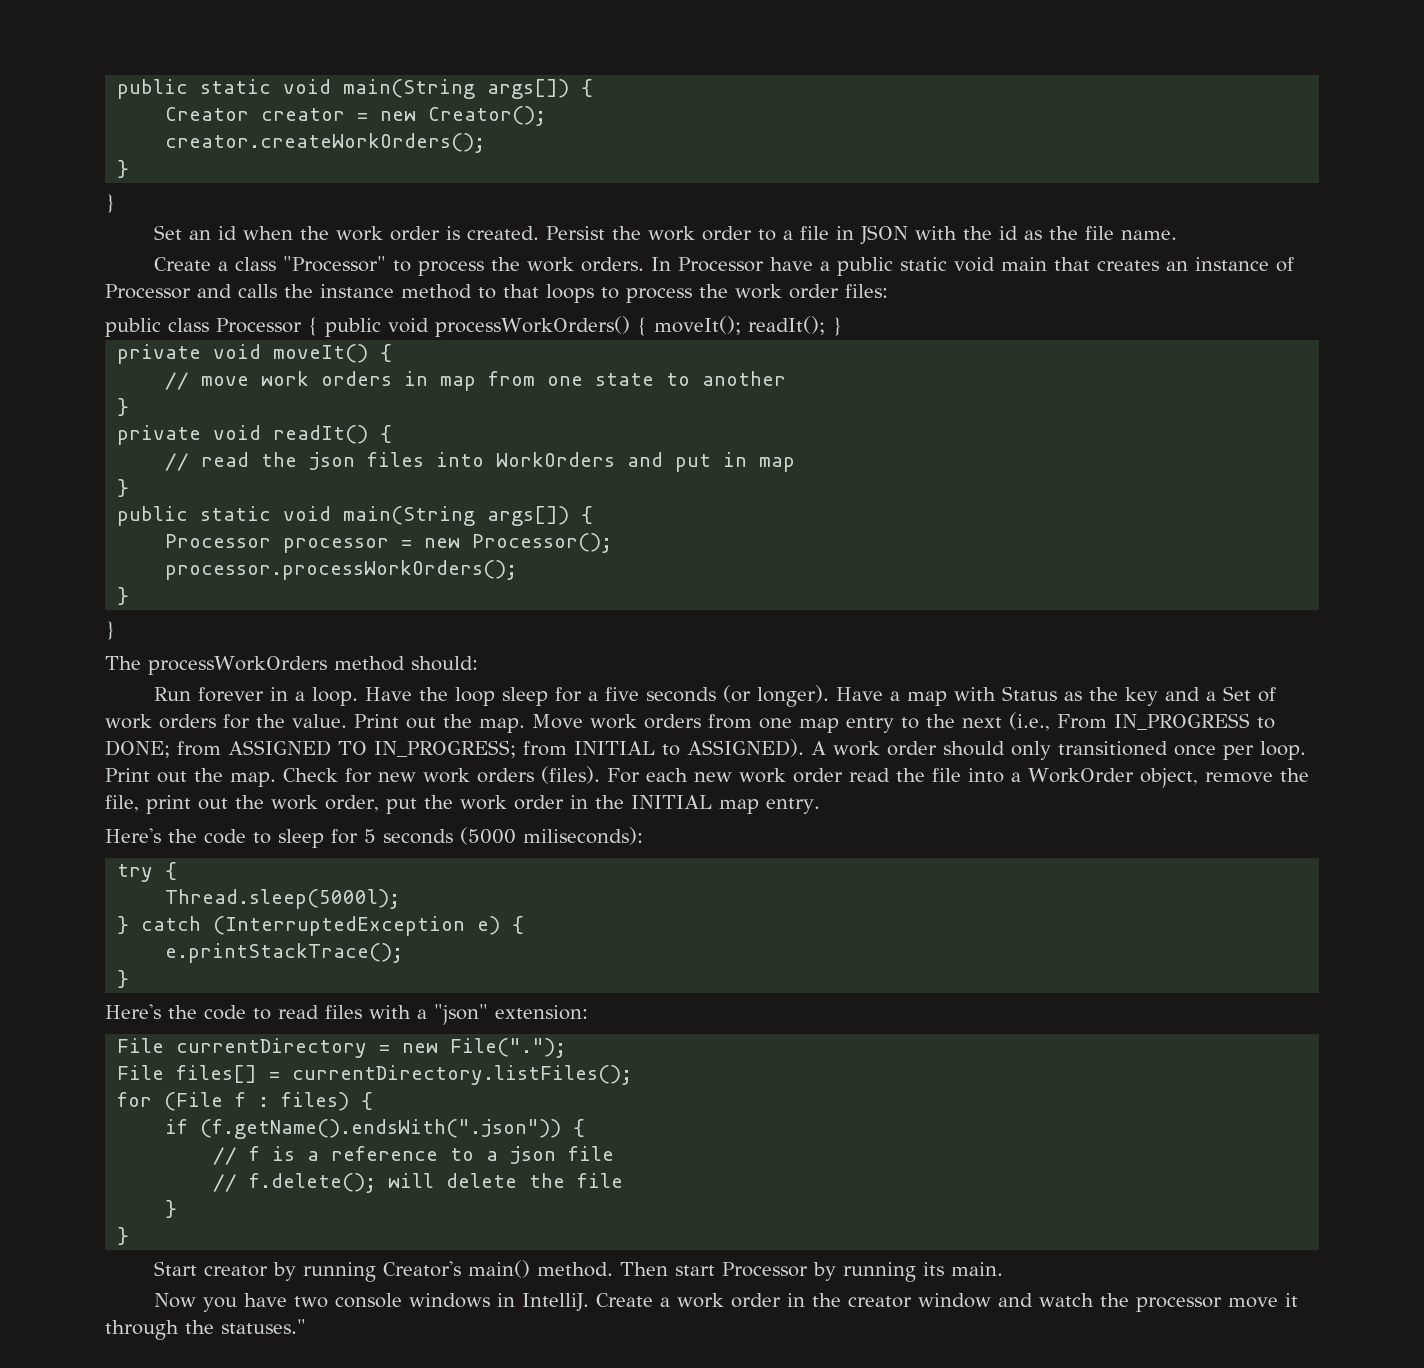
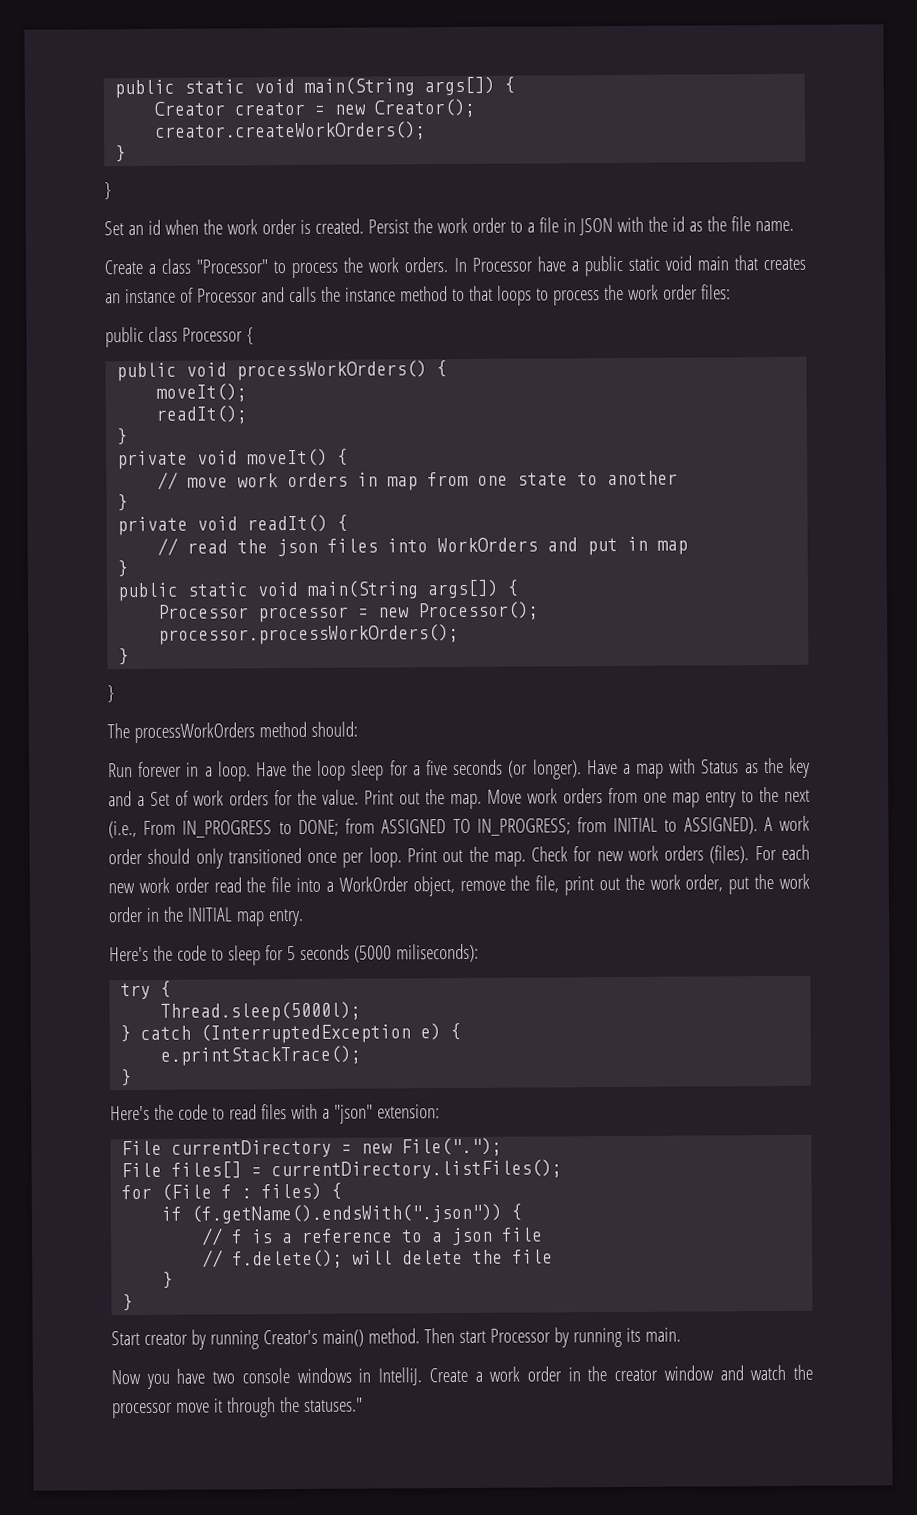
(318, 326) none -> (254, 336) //
(647, 326) none -> (448, 369) //
(741, 325) none -> (248, 392) //
(825, 325) none -> (248, 414) //

